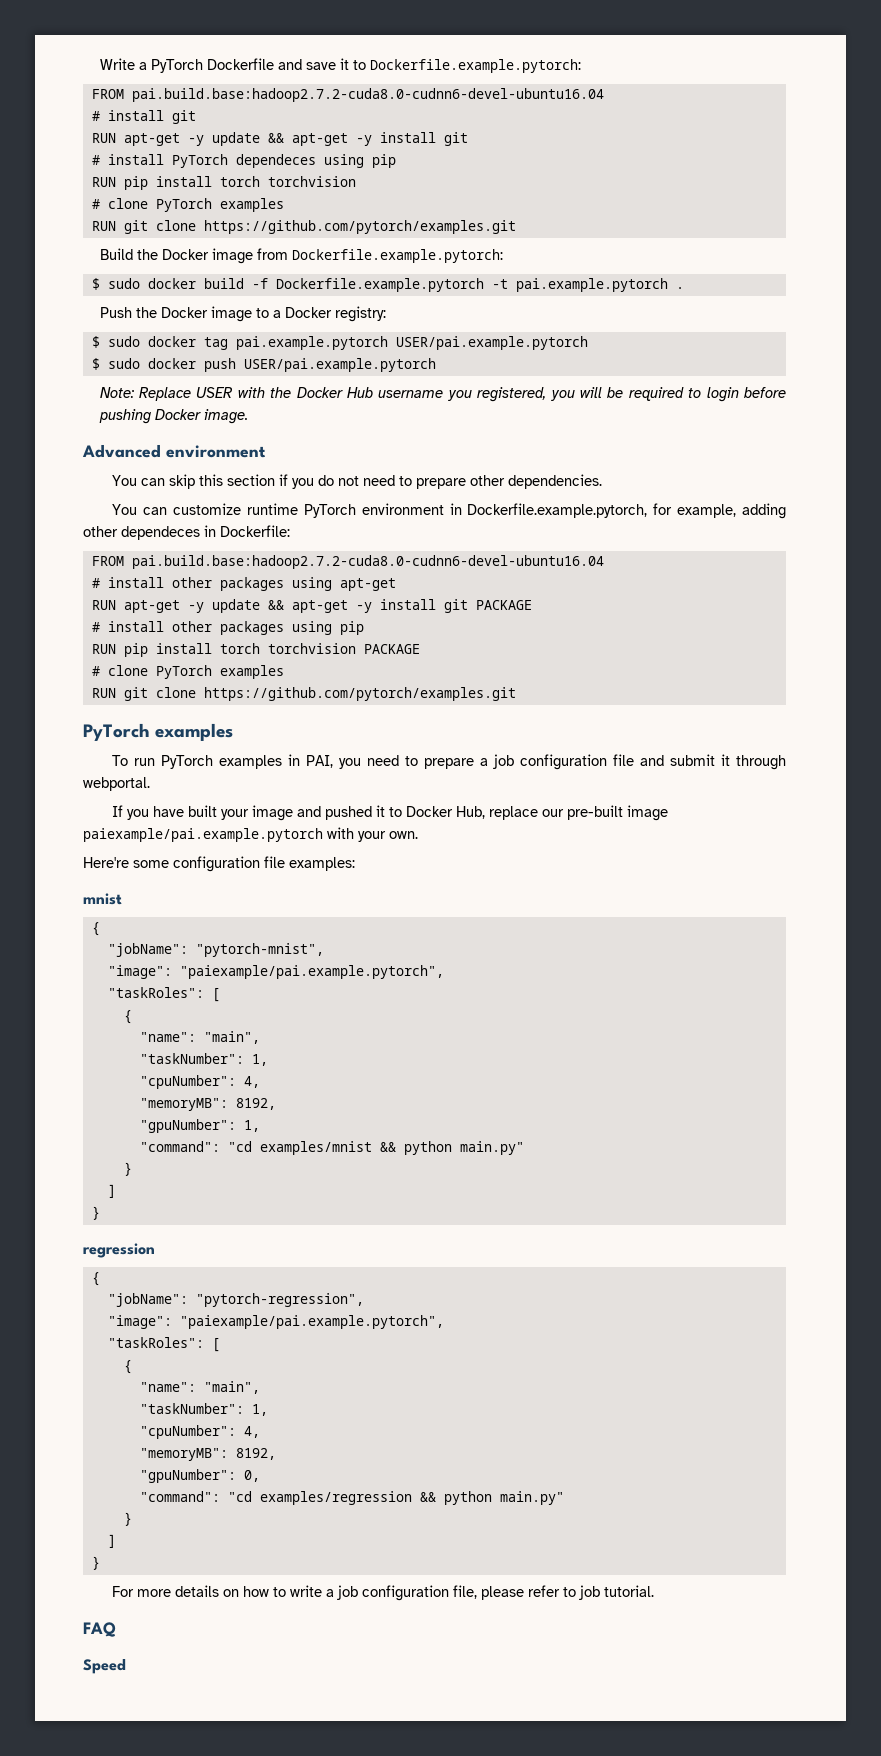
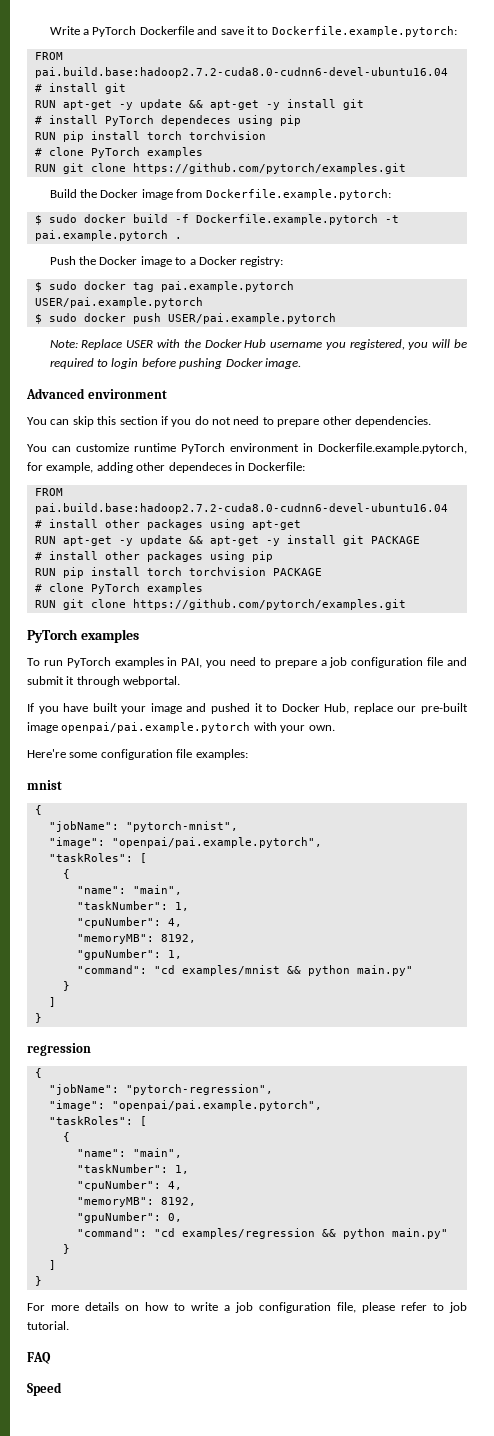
[83,828,323,842] paiexample/pai.example.pytorch -> [61,722,251,733] openpai/pai.example.pytorch
[179,965,444,979] "paiexample/pai.example.pytorch", -> [111,837,322,848] "openpai/pai.example.pytorch",
[179,1315,444,1329] "paiexample/pai.example.pytorch", -> [111,1100,322,1111] "openpai/pai.example.pytorch",

